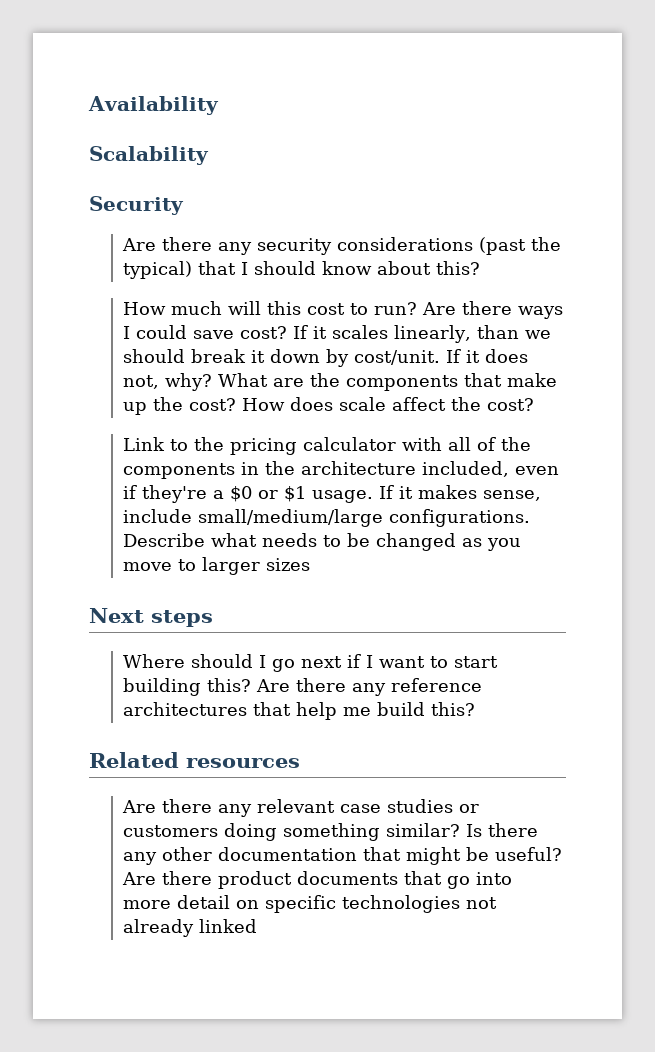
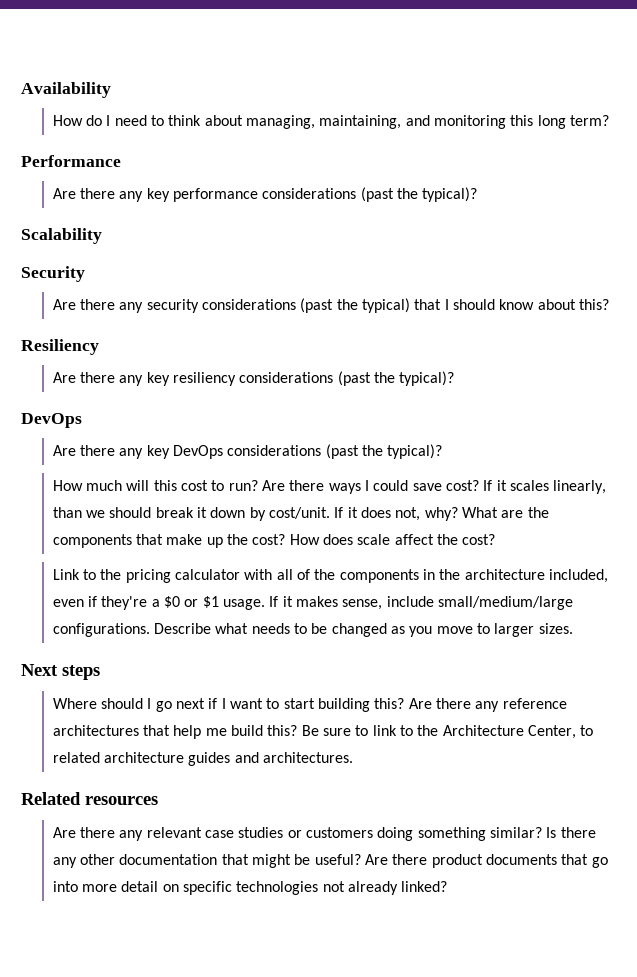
(219, 105) none -> [52,115,609,129] [21,155,121,167] [52,187,478,202] // How do I need to think about managing, maintaining, and monitoring this long term? // Performance // Are there any key performance considerations (past the typical)?
(481, 268) none -> [21,339,99,355] [52,371,455,386] [21,413,82,428] [52,444,443,459] // Resiliency // Are there any key resiliency considerations (past the typical)? // DevOps // Are there any key DevOps considerations (past the typical)?
[266,558,311,571] sizes -> [538,623,573,634] sizes.
(476, 709) none -> [301,725,594,739] [52,752,354,766] Be sure to link to the Architecture Center, to related architecture guides and architectures.
[199,919,258,933] linked -> [401,881,448,892] linked?

